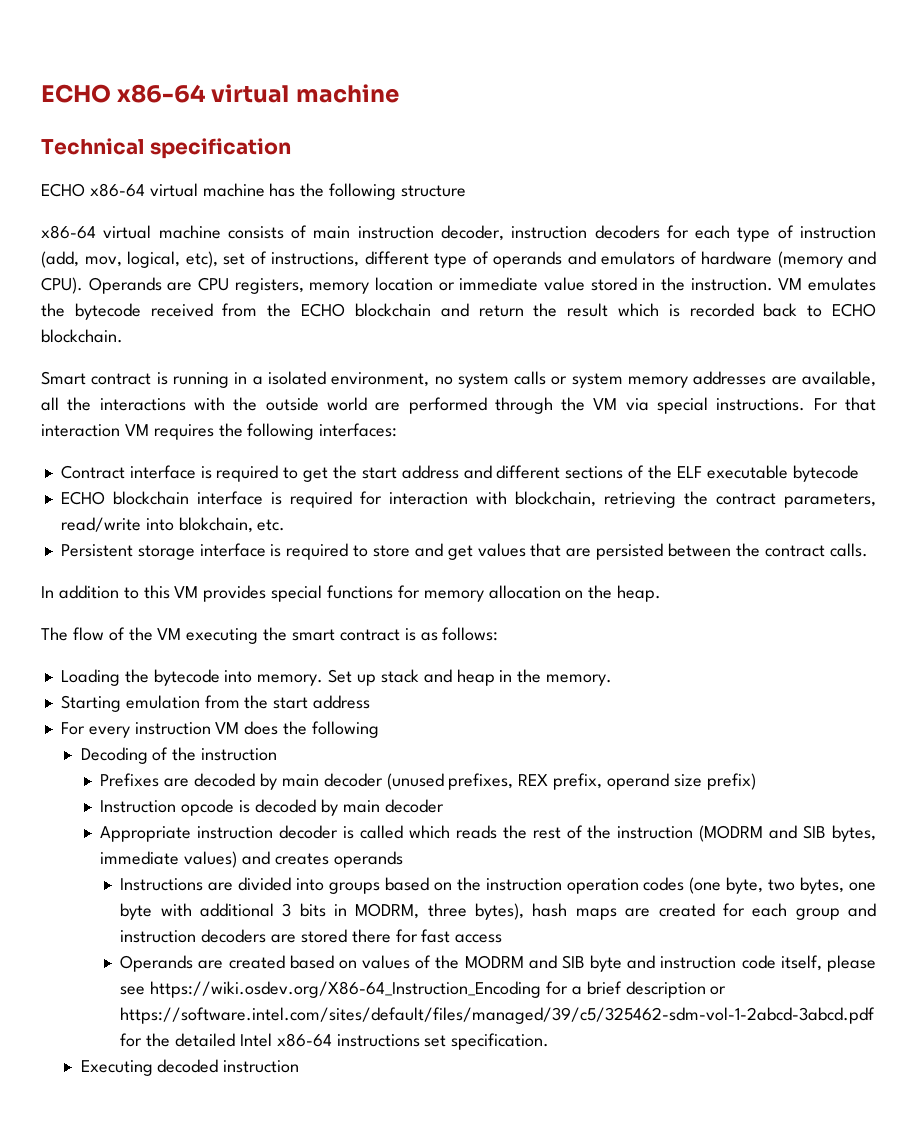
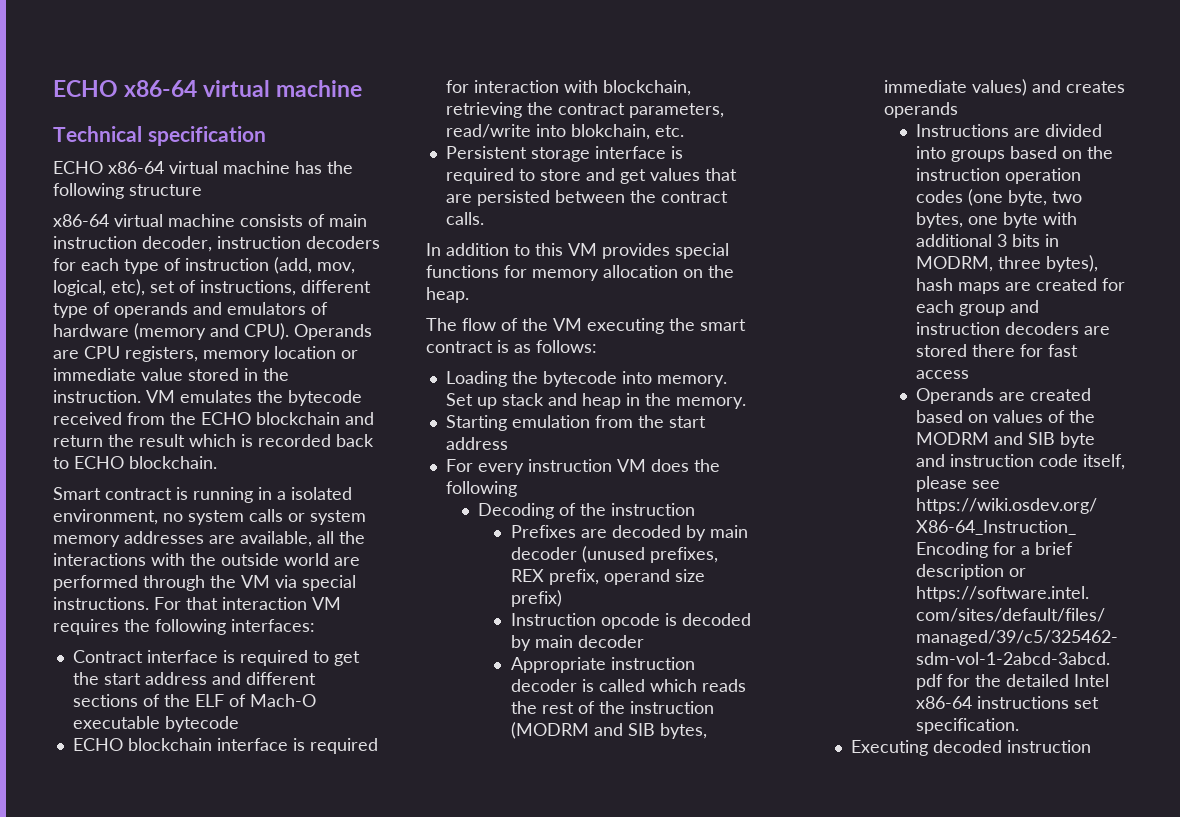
(702, 472) none -> [228,694,316,707] of Mach-O

